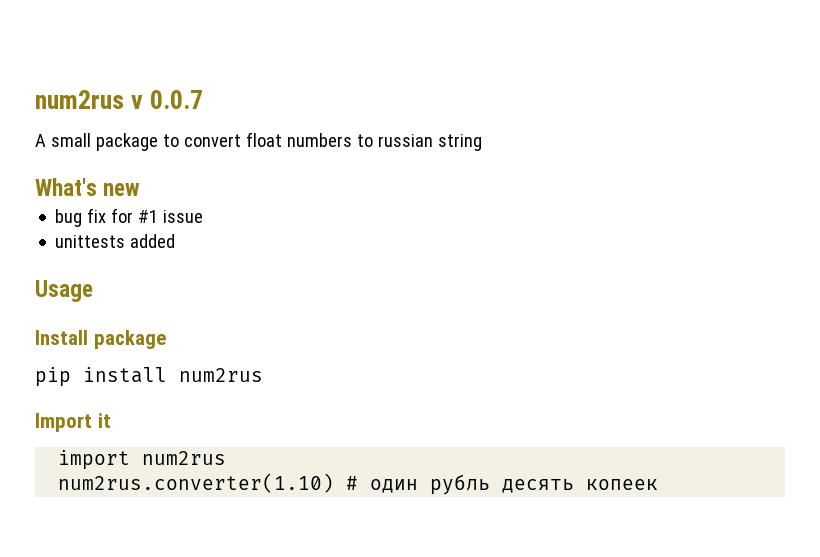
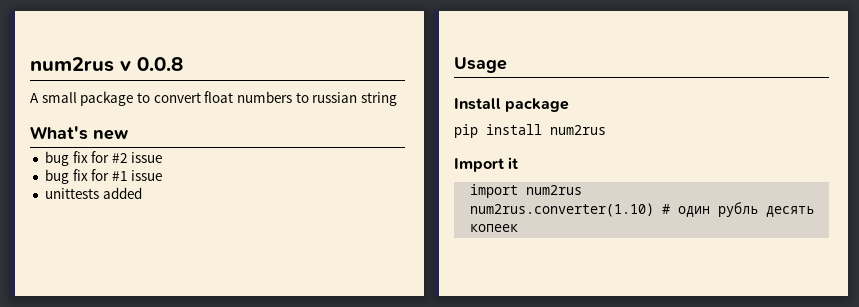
[150,90,204,109] 0.0.7 -> [137,57,183,71] 0.0.8
(141, 189) none -> [44,151,163,166] // bug fix for #2 issue

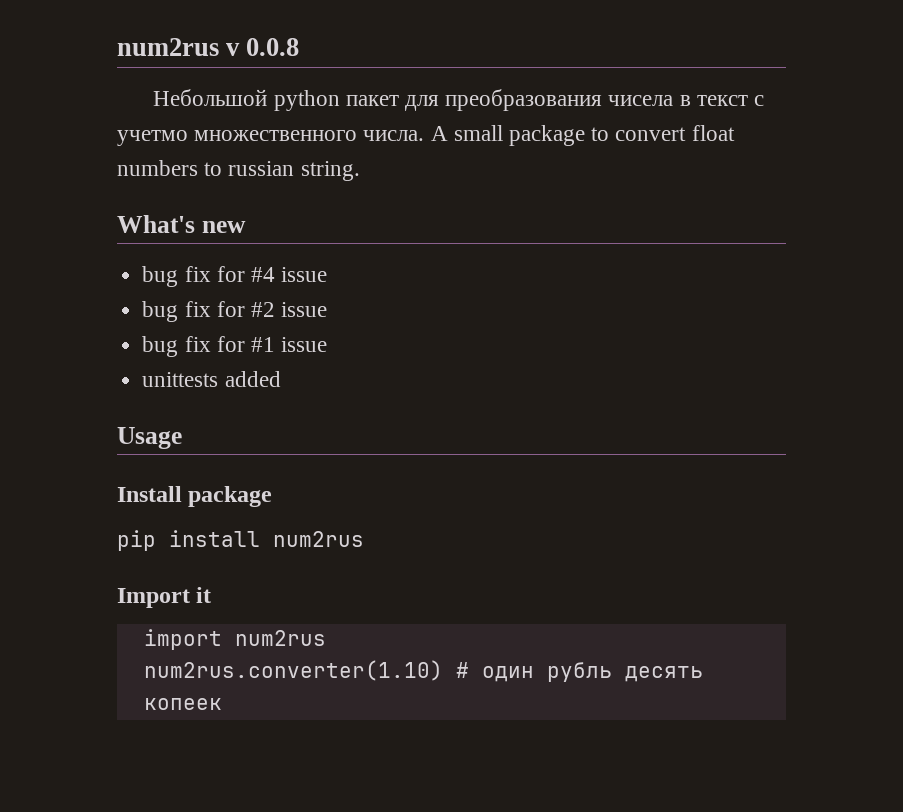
(183, 64) none -> [153,89,765,111] [117,130,425,146] Небольшой python пакет для преобразования чисела в текст с учетмо множественного числа.
[360,92,397,106] string -> [300,161,360,181] string.
(128, 135) none -> [142,266,328,287] // bug fix for #4 issue

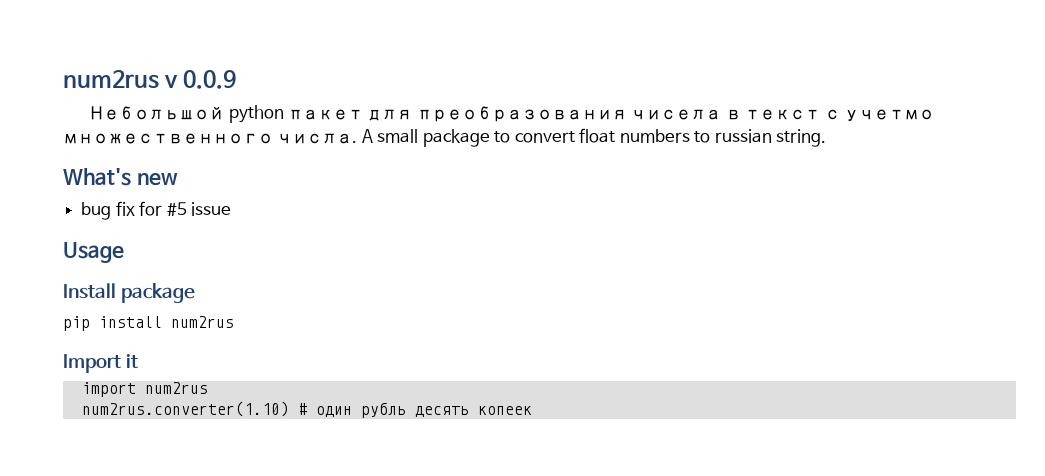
[246,38,300,56] 0.0.8 -> [183,70,237,89] 0.0.9
[250,267,328,282] [142,301,328,322] [142,336,328,357] [142,371,281,387] #4 issue // bug fix for #2 issue // bug fix for #1 issue // unittests added -> [166,202,231,216] #5 issue

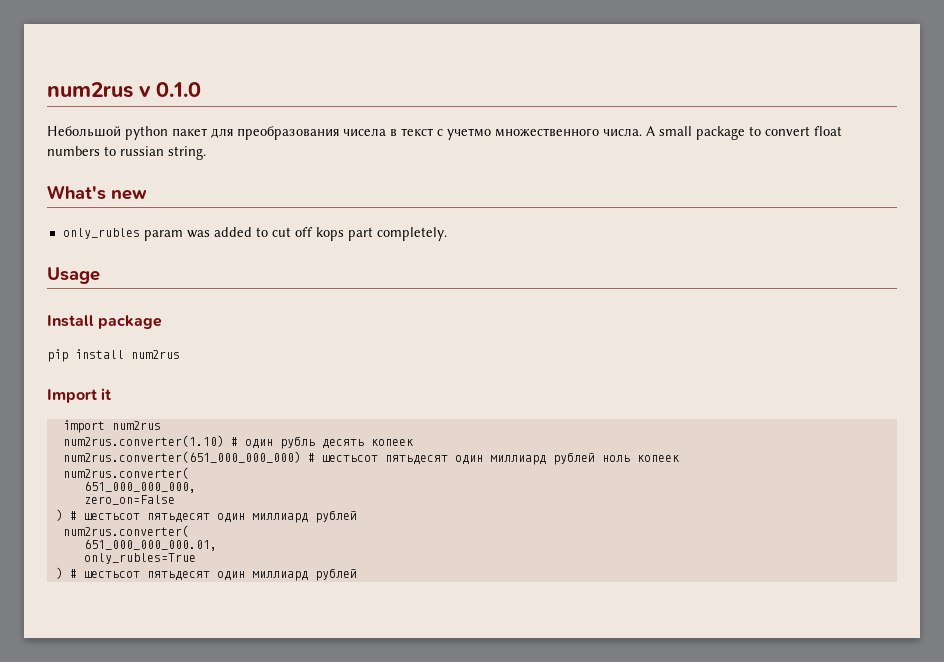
[183,70,237,89] 0.0.9 -> [156,82,201,97] 0.1.0
[81,201,231,220] bug fix for #5 issue -> [62,227,447,241] only_rubles param was added to cut off kops part completely.
(532, 410) none -> [62,451,679,465] [62,467,189,479] [83,481,196,493] [83,495,175,505] [55,509,357,523] [62,525,189,537] [83,539,217,551] [83,553,196,564] [55,567,357,581] // num2rus.converter(651_000_000_000) # шестьсот пятьдесят один миллиард рублей ноль копеек // num2rus.converter( // 651_000_000_000, // zero_on=False // ) # шестьсот пятьдесят один миллиард рублей // num2rus.converter( // 651_000_000_000.01, // only_rubles=True // ) # шестьсот пятьдесят один миллиард рублей

